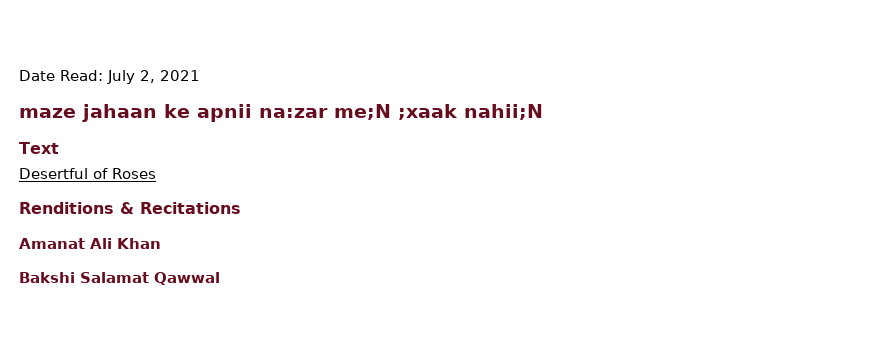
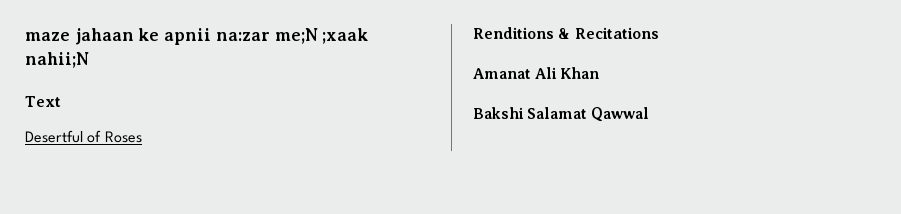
[19,70,200,84] Date Read: July 2, 2021 // -> (25, 36) none

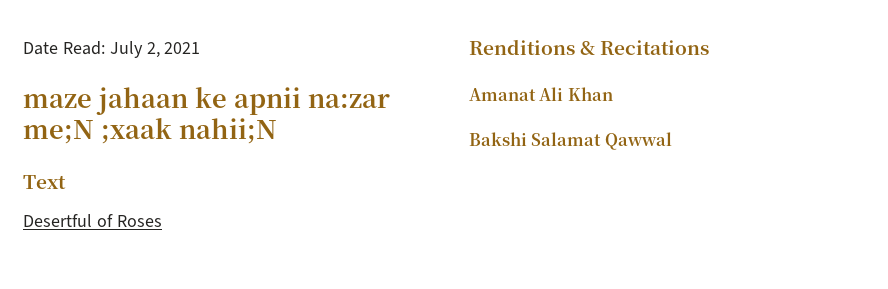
(25, 36) none -> [23,41,201,58] Date Read: July 2, 2021 //

